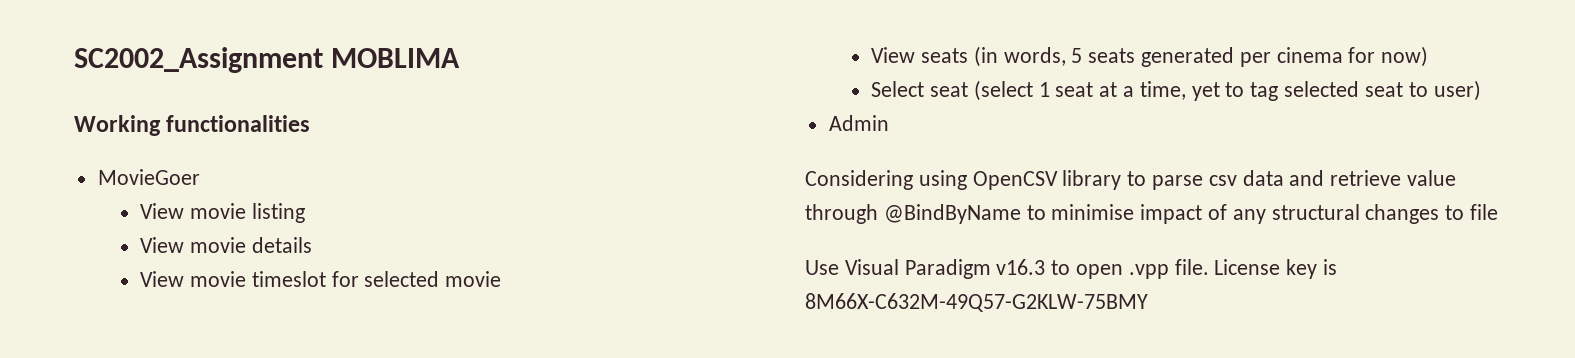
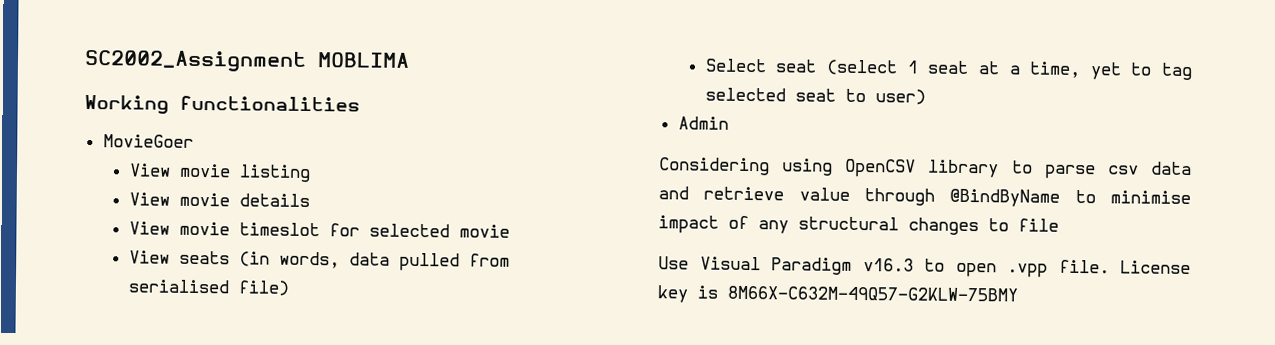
[1071,46,1429,67] 5 seats generated per cinema for now) -> [348,252,510,272] [127,279,290,296] data pulled from serialised file)

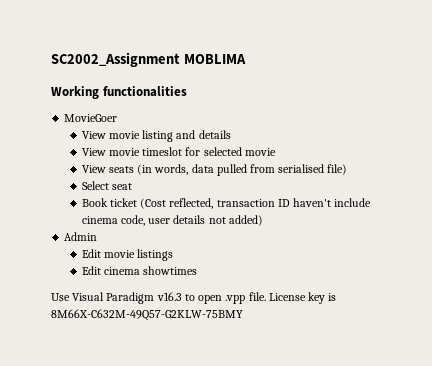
[128,192,230,207] // View movie -> [176,130,196,139] and
[826,59,1193,81] [704,87,926,105] [677,116,729,130] [658,157,1192,180] [658,186,1191,207] [658,215,1059,236] (select 1 seat at a time, yet to tag selected seat to user) // Admin // Considering using OpenCSV library to parse csv data and retrieve value through @BindByName to minimise impact of any structural changes to file -> [81,198,372,209] [81,215,263,226] [64,232,98,241] [81,249,174,261] [81,266,198,275] // Book ticket (Cost reflected, transaction ID haven't include cinema code, user details not added) // Admin // Edit movie listings // Edit cinema showtimes

